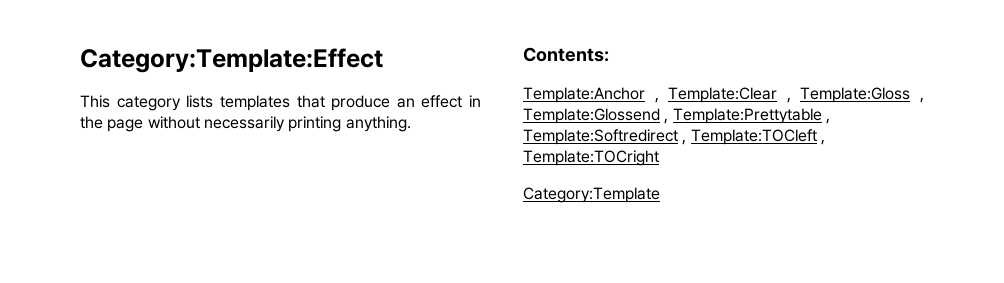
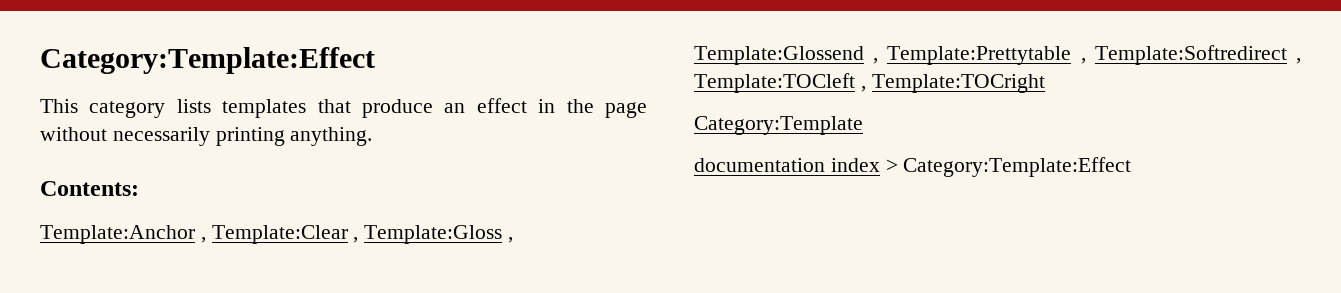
(660, 195) none -> [694,157,1132,177] // documentation index > Category:Template:Effect

